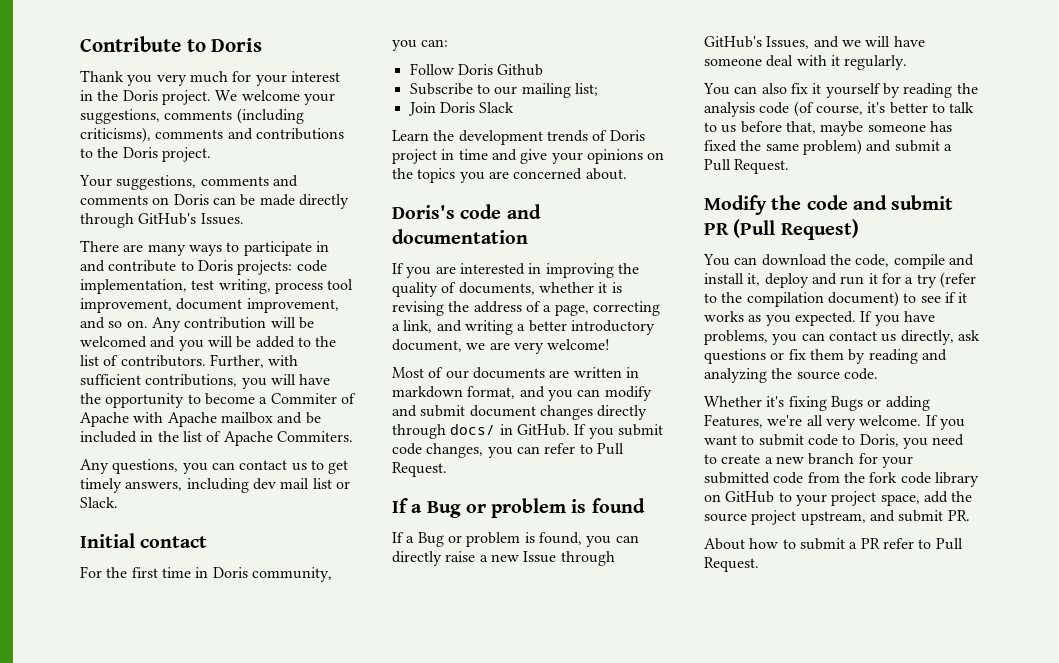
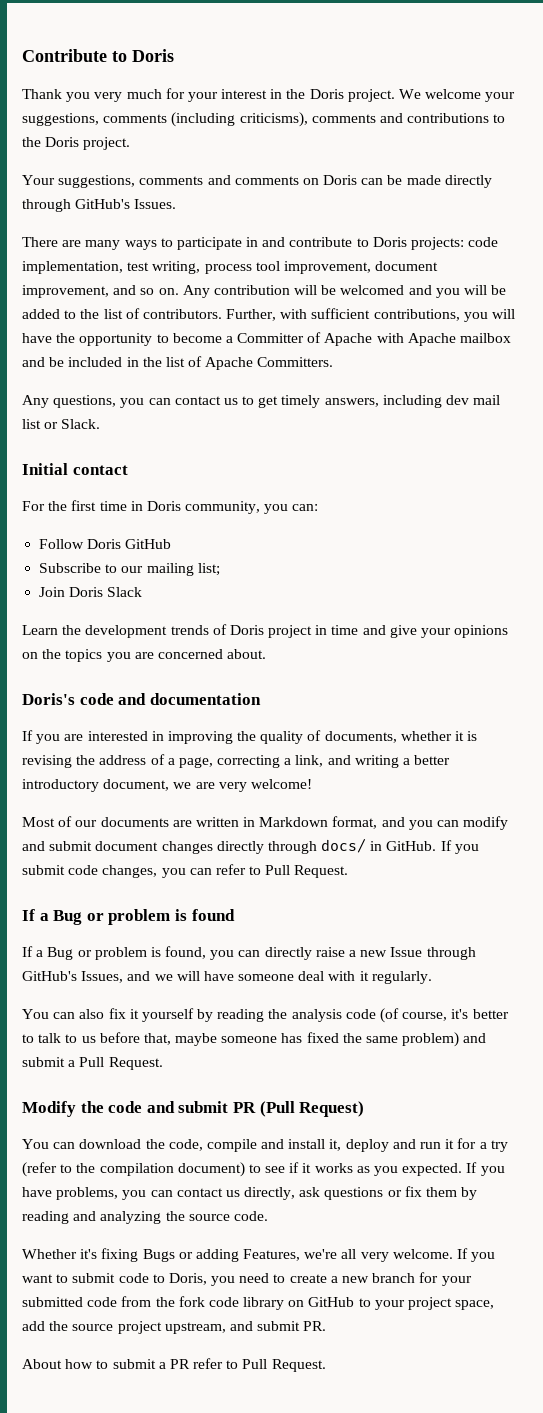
[270,393,337,404] Commiter -> [237,333,305,343] Committer
[276,431,353,442] Commiters. -> [257,357,334,367] Committers.
[497,64,544,76] Github -> [125,539,172,549] GitHub
[392,386,463,398] markdown -> [259,817,329,827] Markdown

